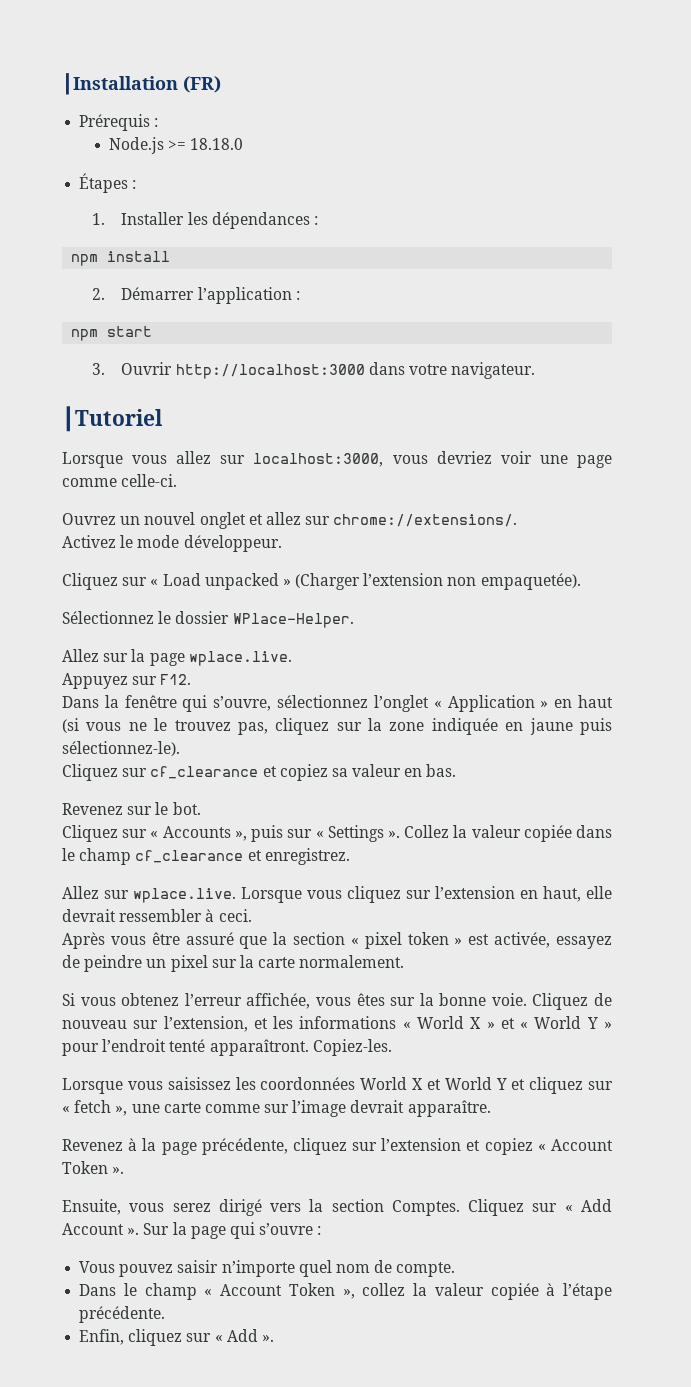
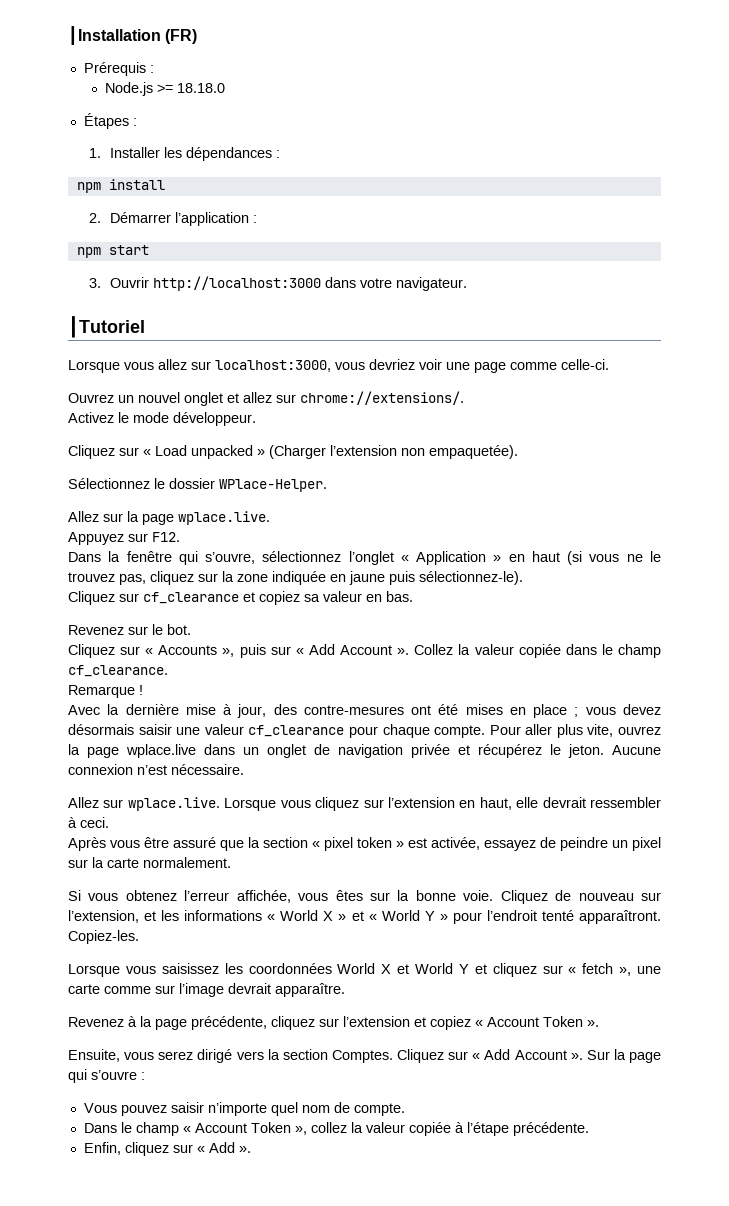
[327,825,384,842] Settings -> [308,644,393,655] Add Account
[135,848,350,865] cf_clearance et enregistrez. -> [68,665,168,677] [68,685,143,698] [68,704,661,718] [68,724,661,738] [68,744,661,758] [68,764,244,775] cf_clearance. // Remarque ! // Avec la dernière mise à jour, des contre‑mesures ont été mises en place ; vous devez désormais saisir une valeur cf_clearance pour chaque compte. Pour aller plus vite, ouvrez la page wplace.live dans un onglet de navigation privée et récupérez le jeton. Aucune connexion n’est nécessaire.

